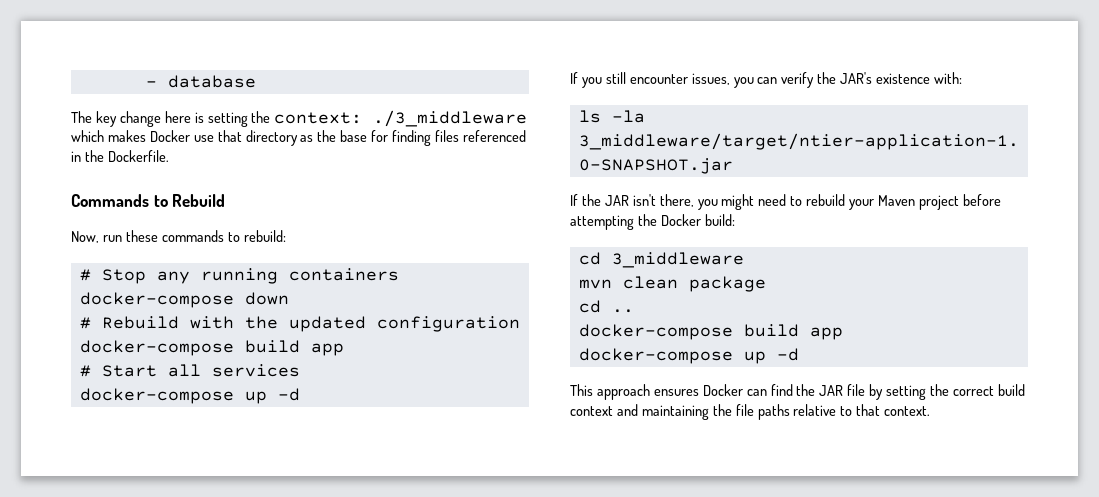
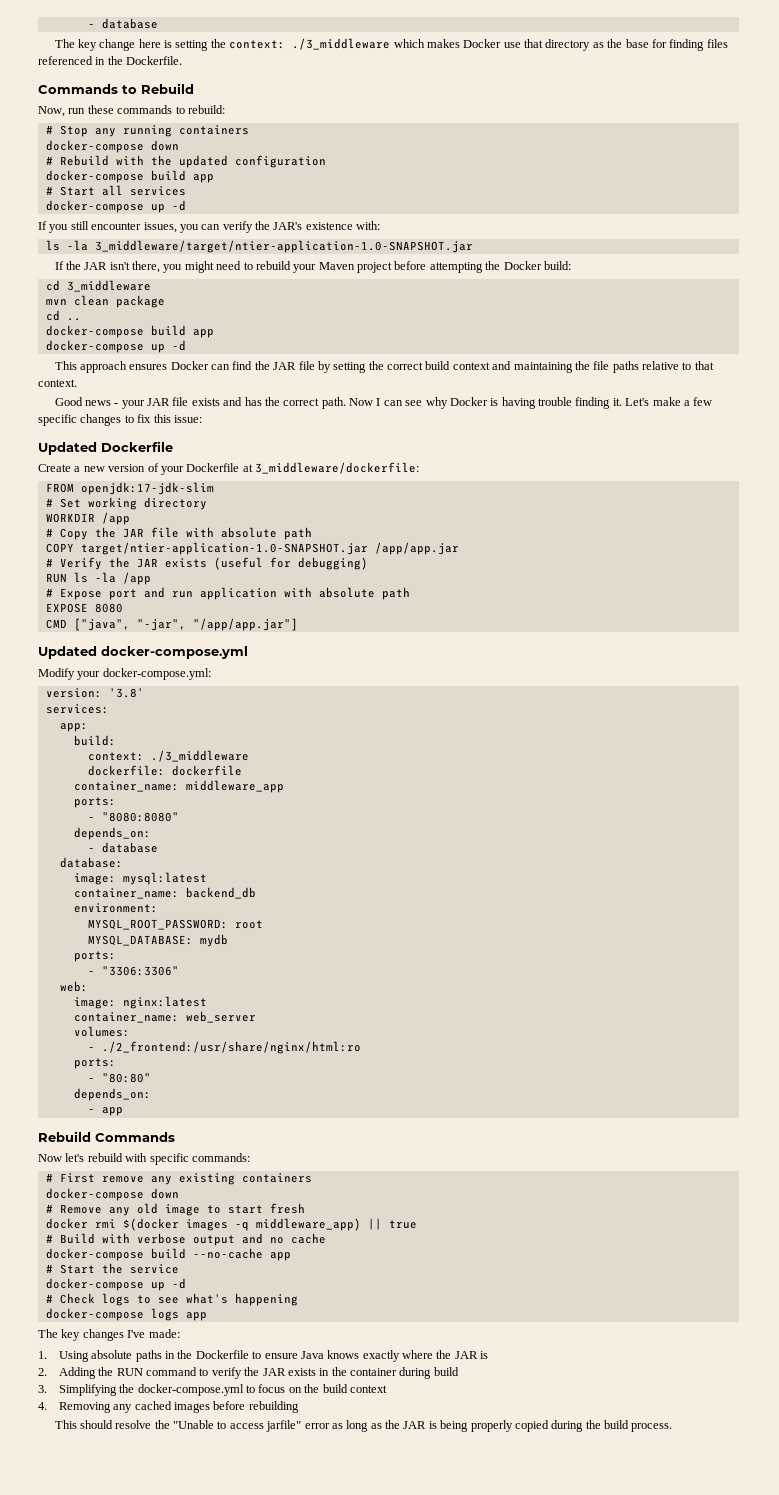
(931, 411) none -> [54,397,713,409] [38,414,202,426] [38,441,173,455] [38,462,419,475] [45,482,214,495] [45,497,207,510] [45,512,130,525] [45,527,312,540] [45,542,459,555] [45,557,368,570] [45,572,151,585] [45,587,410,600] [45,603,123,613] [45,618,298,631] [38,646,248,659] [38,668,211,680] [45,688,144,698] [45,704,109,714] [59,723,88,732] [73,735,116,746] [87,750,249,762] [87,765,242,776] [73,780,284,793] [73,797,116,808] [87,812,179,822] [73,827,151,840] [87,842,158,853] [59,857,123,868] [73,872,207,885] [73,887,256,899] [73,903,158,913] [87,919,263,930] [87,934,228,947] [73,951,116,962] [87,966,179,976] [59,981,88,992] [73,996,207,1009] [73,1011,256,1023] [73,1026,130,1037] [87,1041,361,1054] [73,1058,116,1069] [87,1073,151,1083] [73,1088,151,1101] [87,1107,123,1116] [38,1131,175,1142] [38,1153,250,1165] [45,1173,312,1185] [45,1188,179,1201] [45,1203,305,1216] [45,1218,417,1231] [45,1233,326,1246] [45,1248,291,1261] [45,1263,179,1274] [45,1278,186,1291] [45,1293,298,1306] [45,1308,207,1321] [38,1329,180,1341] [38,1350,489,1362] [38,1367,459,1379] [38,1384,387,1396] [38,1401,299,1413] [54,1420,673,1432] // Good news - your JAR file exists and has the correct path. Now I can see why Docker is having trouble finding it. Let's make a few specific changes to fix this issue: // Updated Dockerfile // Create a new version of your Dockerfile at 3_middleware/dockerfile: // FROM openjdk:17-jdk-slim // # Set working directory // WORKDIR /app // # Copy the JAR file with absolute path // COPY target/ntier-application-1.0-SNAPSHOT.jar /app/app.jar // # Verify the JAR exists (useful for debugging) // RUN ls -la /app // # Expose port and run application with absolute path // EXPOSE 8080 // CMD ["java", "-jar", "/app/app.jar"] // Updated docker-compose.yml // Modify your docker-compose.yml: // version: '3.8' // services: // app: // build: // context: ./3_middleware // dockerfile: dockerfile // container_name: middleware_app // ports: // - "8080:8080" // depends_on: // - database // database: // image: mysql:latest // container_name: backend_db // environment: // MYSQL_ROOT_PASSWORD: root // MYSQL_DATABASE: mydb // ports: // - "3306:3306" // web: // image: nginx:latest // container_name: web_server // volumes: // - ./2_frontend:/usr/share/nginx/html:ro // ports: // - "80:80" // depends_on: // - app // Rebuild Commands // Now let's rebuild with specific commands: // # First remove any existing containers // docker-compose down // # Remove any old image to start fresh // docker rmi $(docker images -q middleware_app) || true // # Build with verbose output and no cache // docker-compose build --no-cache app // # Start the service // docker-compose up -d // # Check logs to see what's happening // docker-compose logs app // The key changes I've made: // 1. Using absolute paths in the Dockerfile to ensure Java knows exactly where the JAR is // 2. Adding the RUN command to verify the JAR exists in the container during build // 3. Simplifying the docker-compose.yml to focus on the build context // 4. Removing any cached images before rebuilding // This should resolve the "Unable to access jarfile" error as long as the JAR is being properly copied during the build process.

